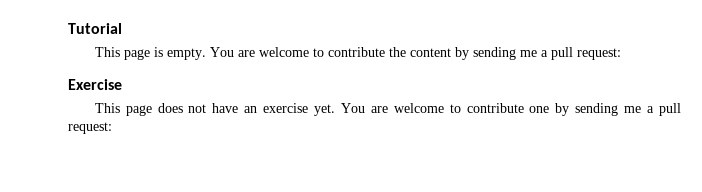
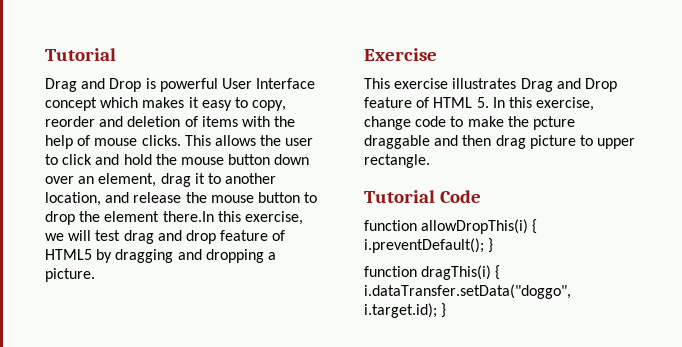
[94,47,621,60] [68,79,122,90] [94,103,681,116] [68,122,112,134] This page is empty. You are welcome to contribute the content by sending me a pull request: // Exercise // This page does not have an exercise yet. You are welcome to contribute one by sending me a pull request: -> [45,78,316,92] [45,97,287,111] [45,116,296,127] [45,135,314,149] [45,154,310,165] [45,173,277,187] [45,192,318,206] [45,211,303,225] [45,230,286,244] [45,249,276,263] [45,268,95,282] [364,48,437,61] [364,78,617,92] [364,97,595,111] [364,116,575,130] [364,135,636,149] [364,154,430,168] [364,190,481,203] [364,219,538,234] [364,238,494,253] [364,265,501,280] [364,284,571,299] [364,303,447,318] Drag and Drop is powerful User Interface concept which makes it easy to copy, reorder and deletion of items with the help of mouse clicks. This allows the user to click and hold the mouse button down over an element, drag it to another location, and release the mouse button to drop the element there.In this exercise, we will test drag and drop feature of HTML5 by dragging and dropping a picture. // Exercise // This exercise illustrates Drag and Drop feature of HTML 5. In this exercise, change code to make the pcture draggable and then drag picture to upper rectangle. // Tutorial Code // function allowDropThis(i) { i.preventDefault(); } // function dragThis(i) { i.dataTransfer.setData("doggo", i.target.id); }

